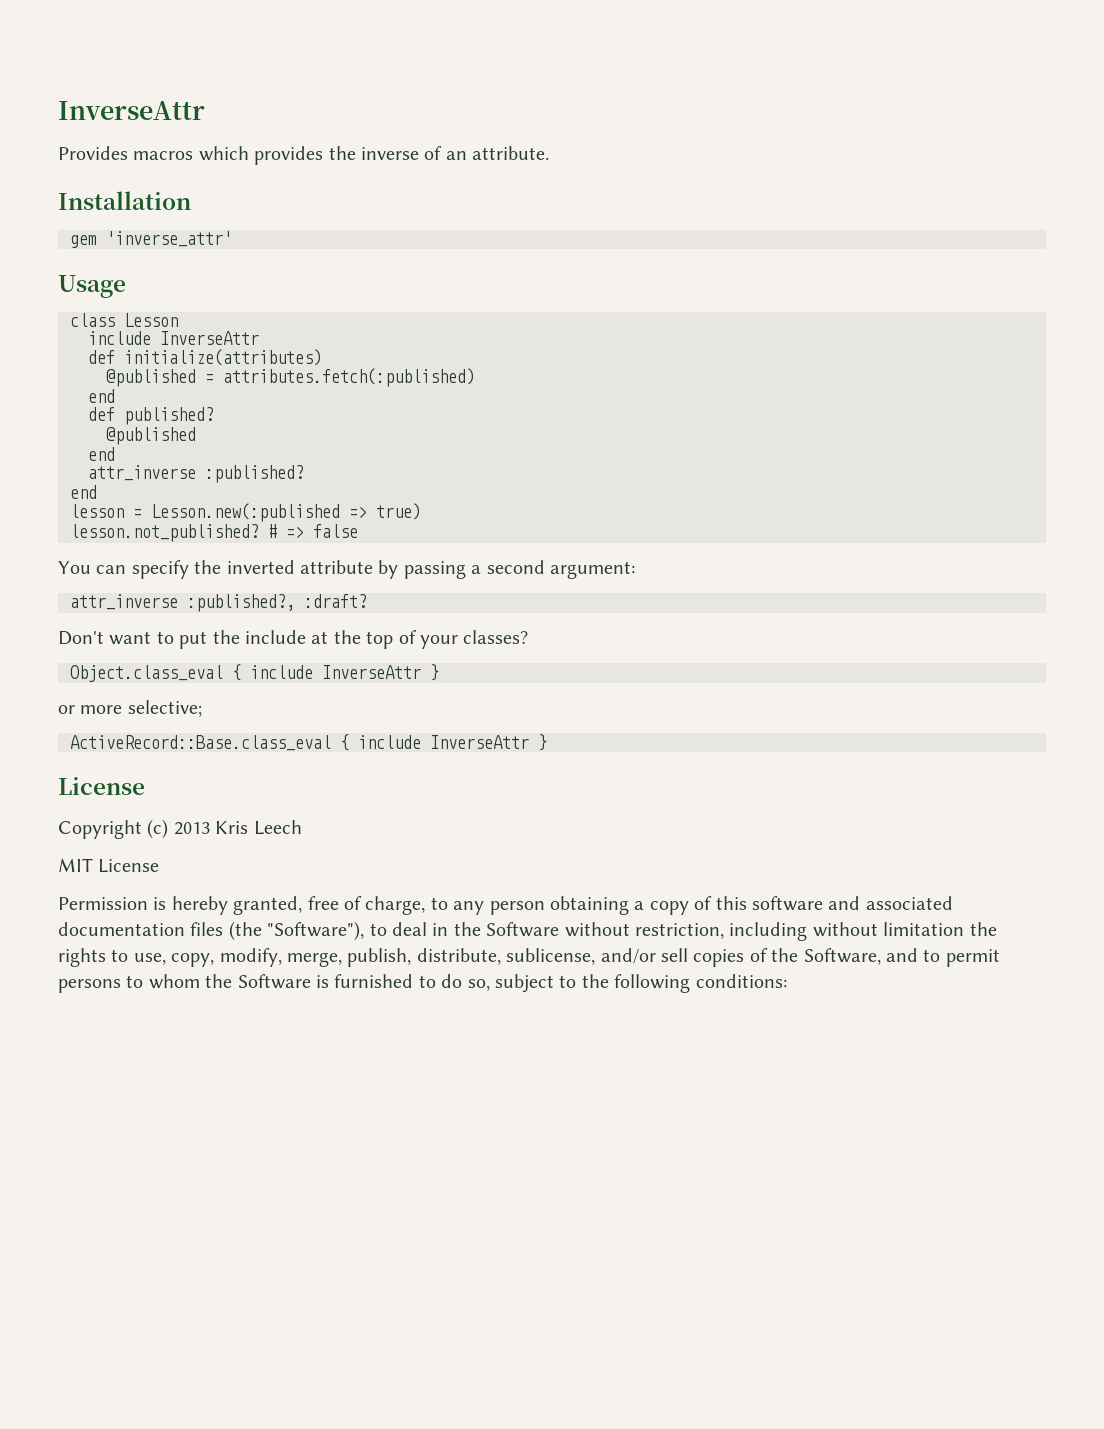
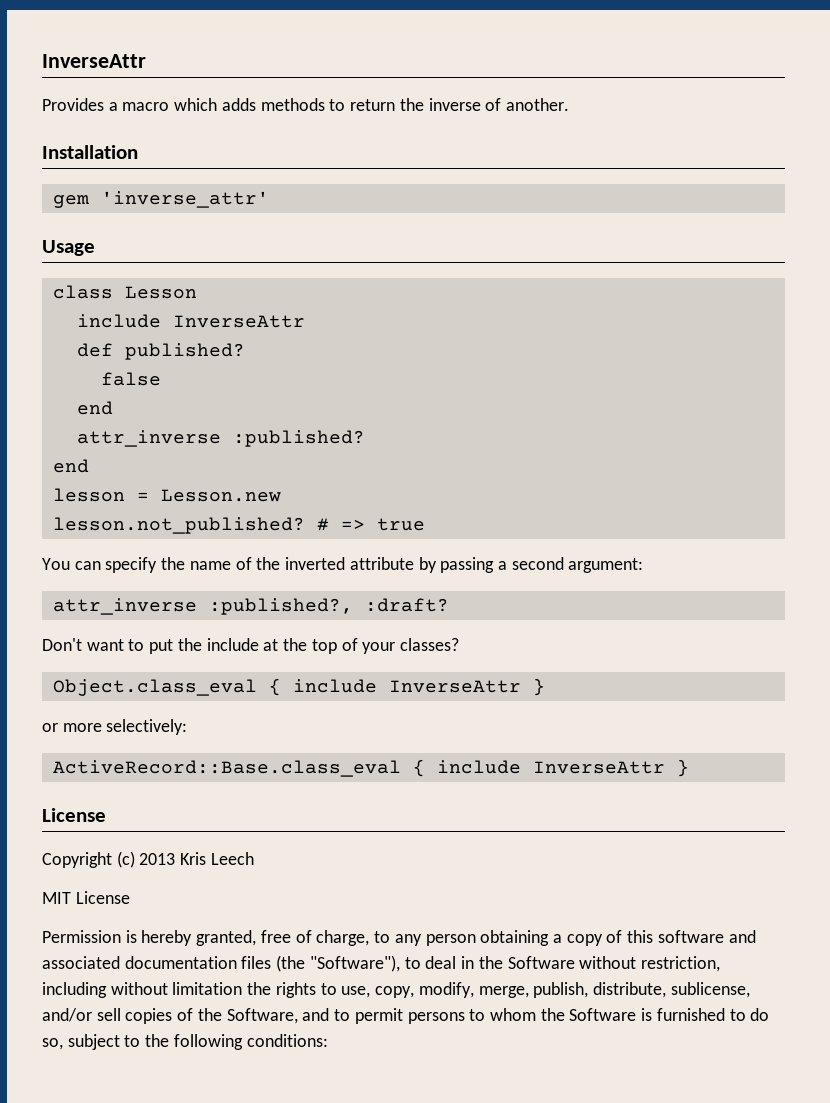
[133,146,324,165] macros which provides -> [108,98,396,111] a macro which adds methods to return
[445,146,550,160] an attribute. -> [505,98,569,111] another.
[88,349,322,366] [106,368,475,387] [88,389,115,403] // def initialize(attributes) // @published = attributes.fetch(:published) // end -> (305, 321) none
[106,427,196,445] @published -> [100,372,161,386] false
[151,503,421,522] Lesson.new(:published => true) -> [160,489,281,502] Lesson.new
[313,524,358,538] false -> [376,518,425,531] true
(222, 567) none -> [189,557,281,570] name of the
[127,700,202,717] selective; -> [106,719,188,735] selectively:

